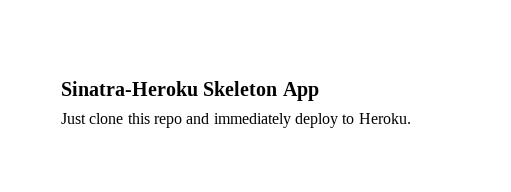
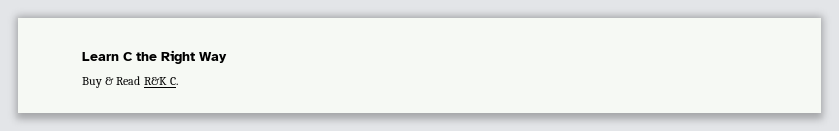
[61,81,319,101] [61,113,411,128] Sinatra-Heroku Skeleton App // Just clone this repo and immediately deploy to Heroku. -> [82,50,227,64] [82,76,178,88] Learn C the Right Way // Buy & Read R&K C.

